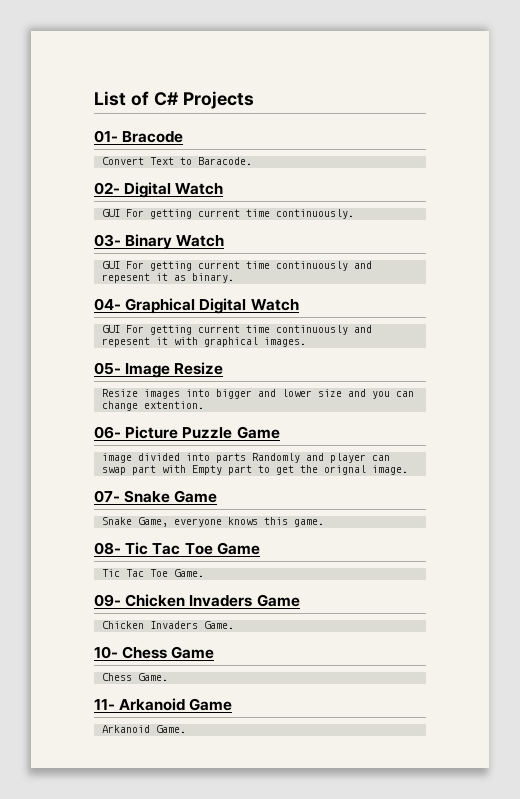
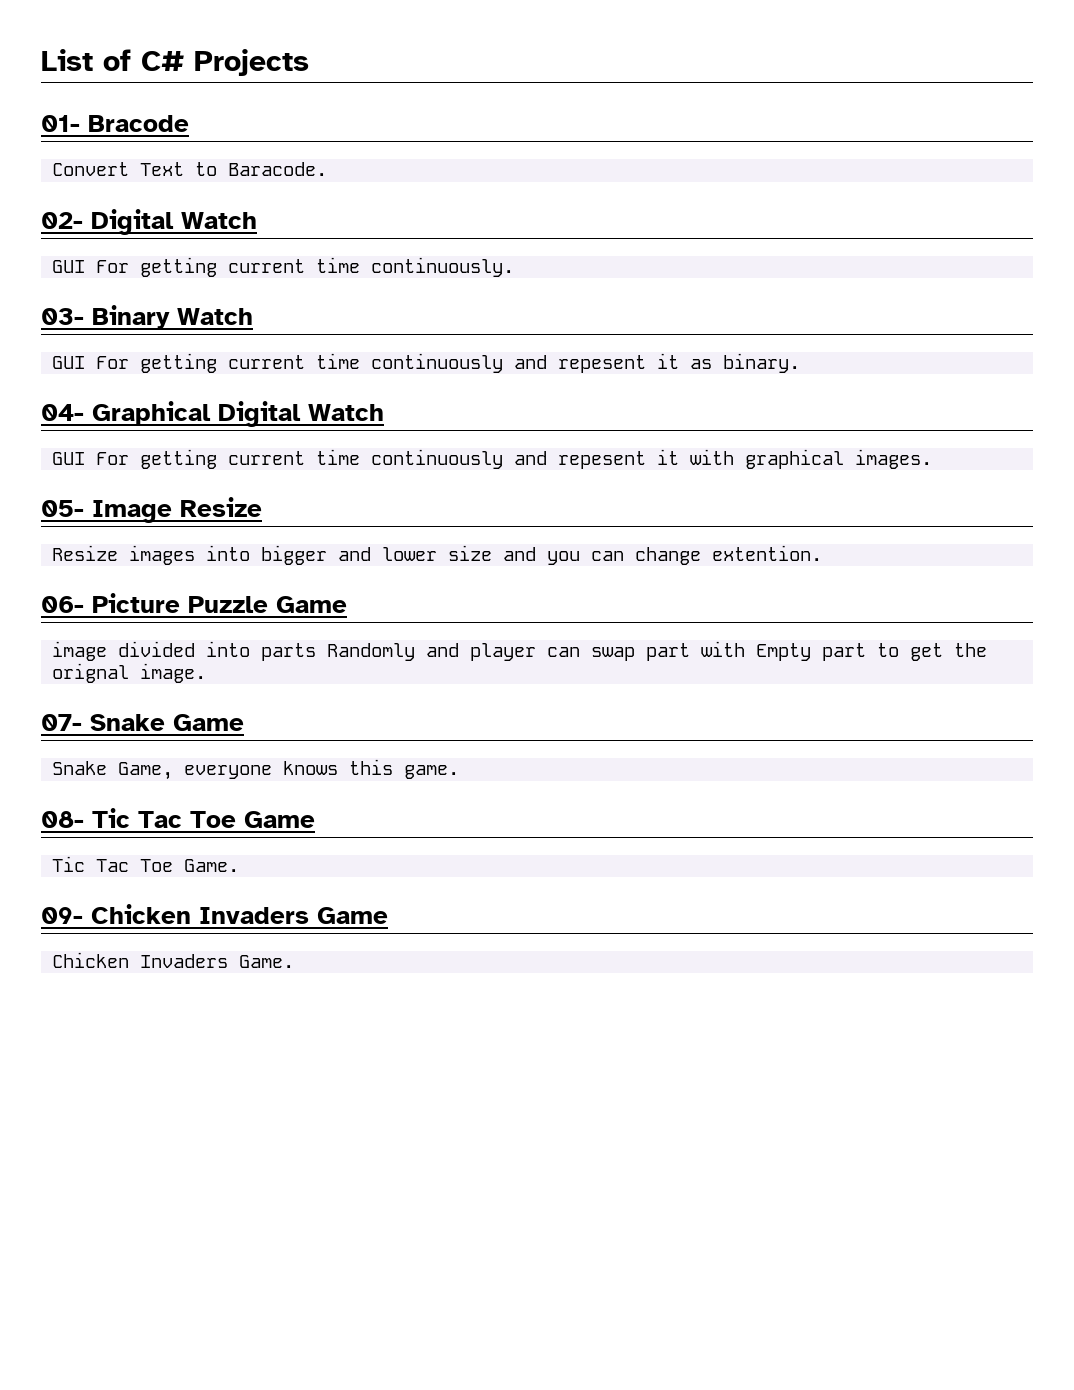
[94,646,215,659] [101,673,168,681] [94,698,233,711] [101,725,186,733] // 10- Chess Game // Chess Game. // 11- Arkanoid Game // Arkanoid Game. -> (295, 961) none

